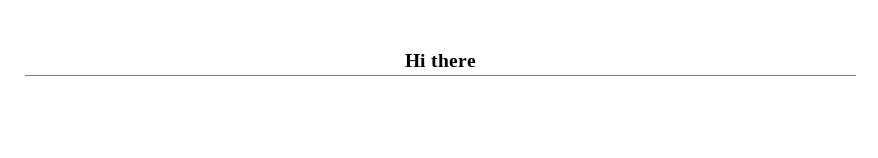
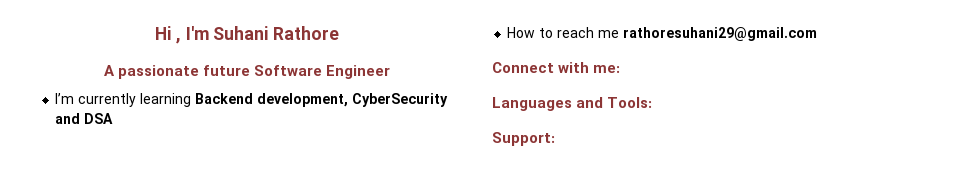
[430,54,476,67] there -> [175,26,339,44] [103,65,391,79] [55,93,449,107] [55,113,114,124] [507,27,818,41] [492,62,621,73] [492,97,653,111] [492,132,555,146] , I'm Suhani Rathore // A passionate future Software Engineer // I’m currently learning Backend development, CyberSecurity and DSA // How to reach me rathoresuhani29@gmail.com // Connect with me: // Languages and Tools: // Support:

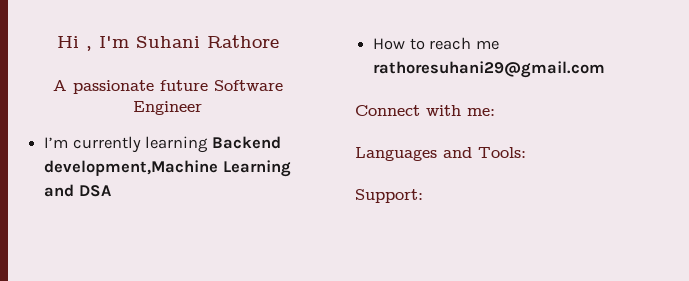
[257,93,449,107] development, CyberSecurity -> [44,160,291,177] development,Machine Learning

